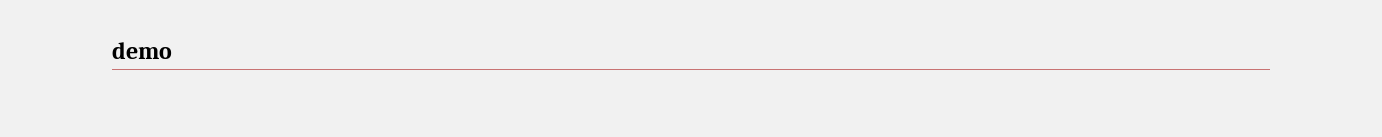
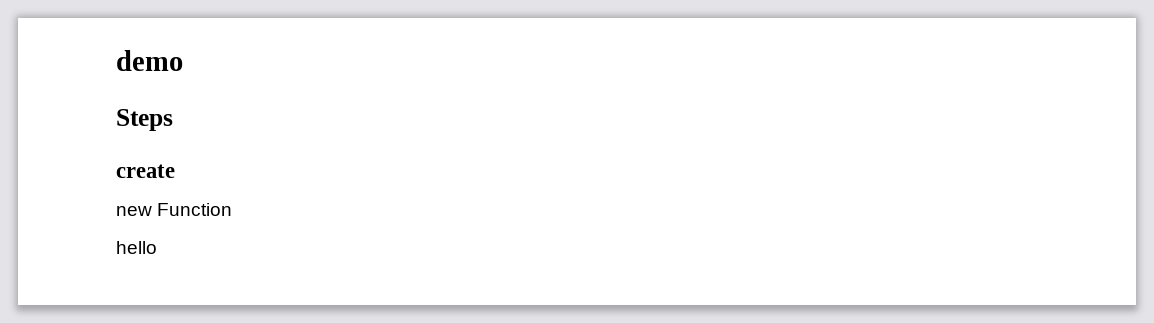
(172, 50) none -> [116,109,173,131] [116,164,175,178] [116,203,233,216] [116,241,157,254] // Steps // create // new Function // hello

